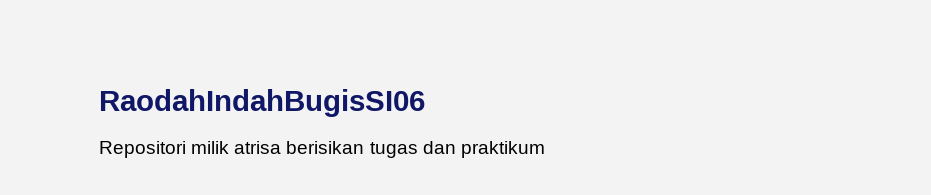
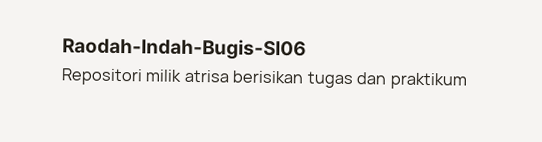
[99,89,425,117] RaodahIndahBugisSI06 -> [62,37,307,61] Raodah-Indah-Bugis-SI06

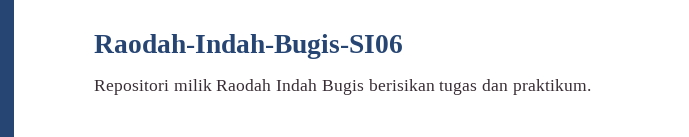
[183,69,230,83] atrisa -> [216,79,364,95] Raodah Indah Bugis
[389,72,467,90] praktikum -> [512,79,591,95] praktikum.

